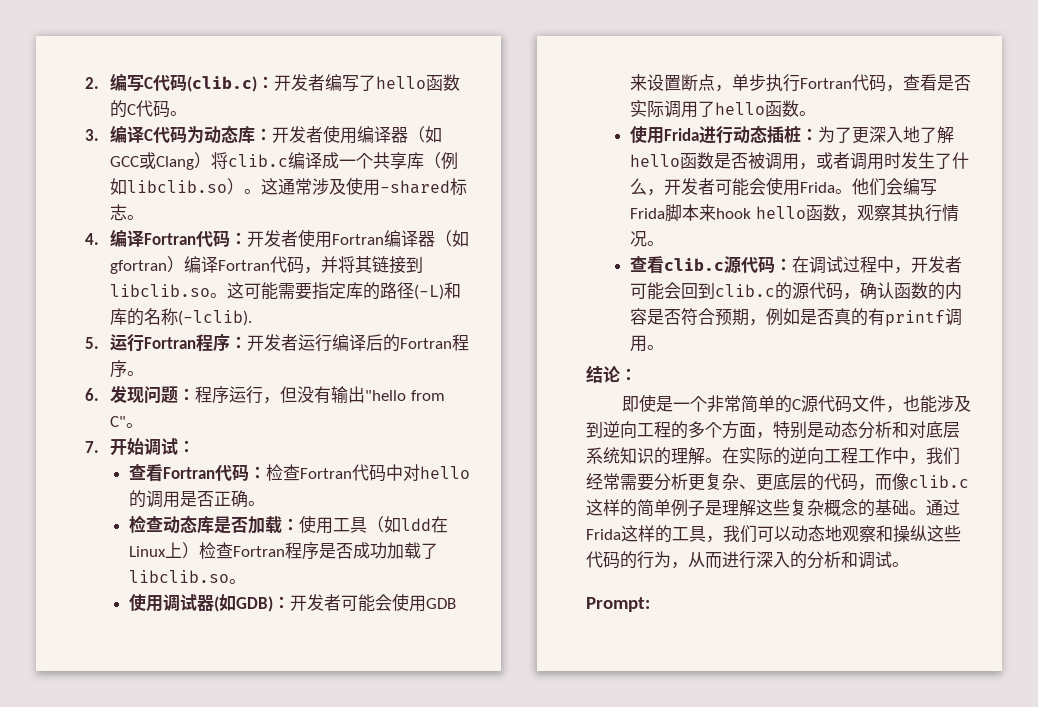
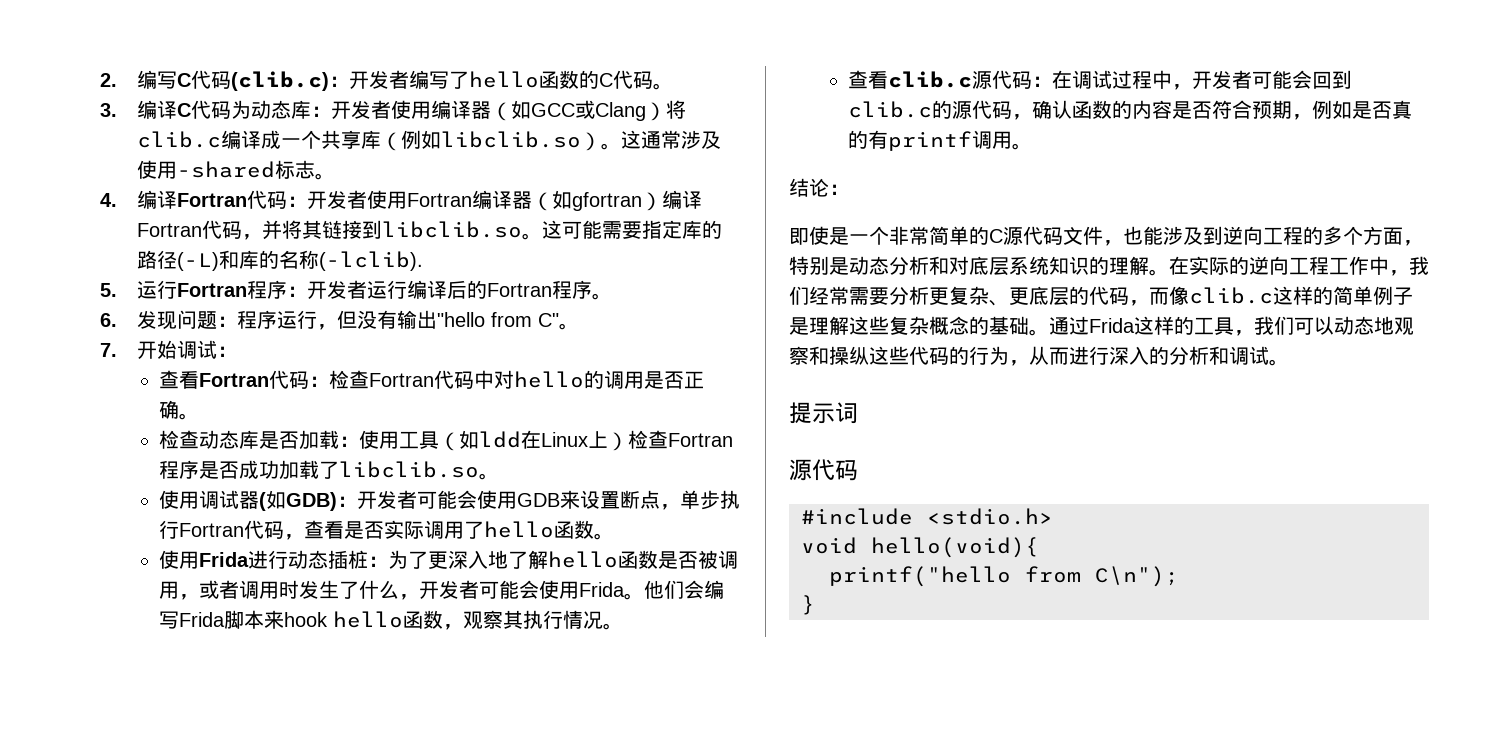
[586,597,650,612] Prompt: -> [789,402,858,424] [789,459,858,481] [801,508,1053,525] [801,537,1039,558] [829,566,1179,587] [801,595,815,615] 提示词 // 源代码 // #include <stdio.h> // void hello(void){ // printf("hello from C\n"); // }

